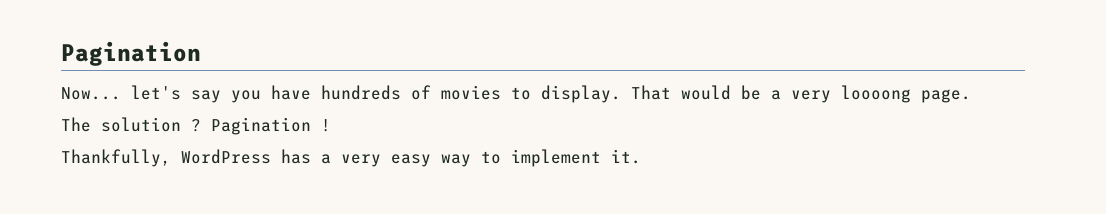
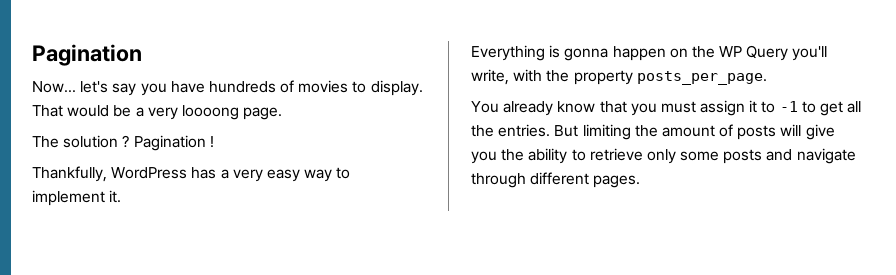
(641, 156) none -> [471,45,828,61] [471,69,767,85] [471,100,862,116] [471,124,835,140] [471,148,856,164] [471,172,641,188] // Everything is gonna happen on the WP Query you'll write, with the property posts_per_page. // You already know that you must assign it to -1 to get all the entries. But limiting the amount of posts will give you the ability to retrieve only some posts and navigate through different pages.

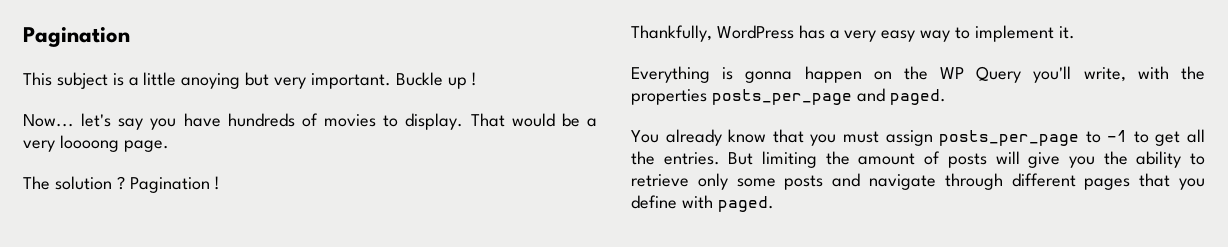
[32,44,142,66] Pagination -> [23,27,130,47] [23,72,478,89] Pagination // This subject is a little anoying but very important. Buckle up !
[573,70,767,85] property posts_per_page. -> [631,88,946,105] properties posts_per_page and paged.
[749,100,758,113] it -> [939,130,1080,146] posts_per_page
[593,175,641,188] pages. -> [1084,173,1205,190] [631,195,774,212] pages that you define with paged.

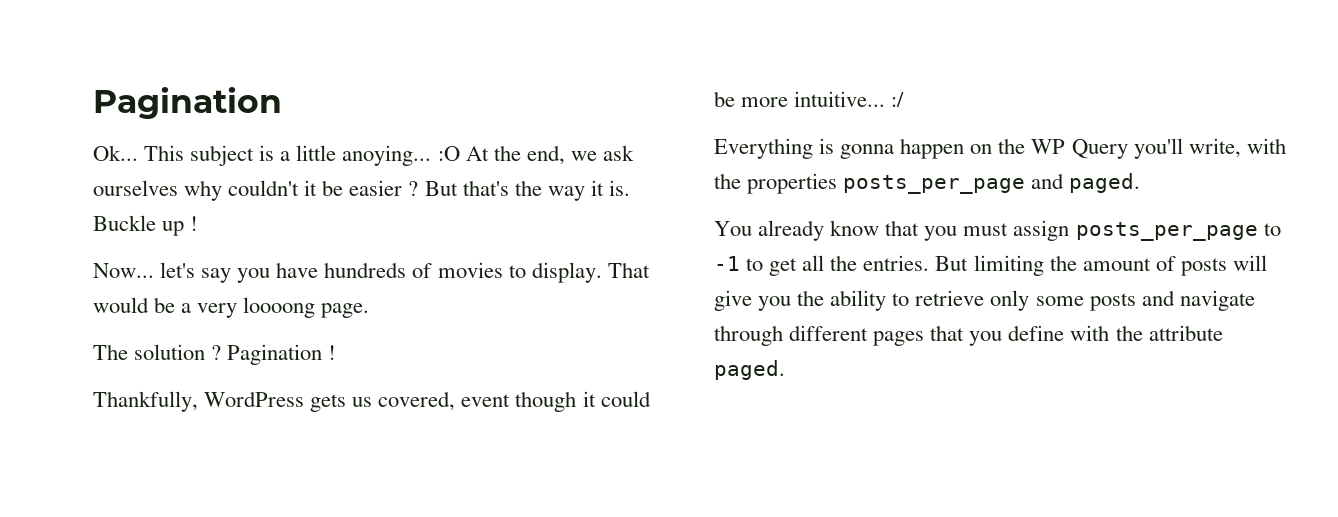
(130, 37) none -> [93,145,138,161] Ok...
[181,72,391,89] anoying but very important. -> [342,145,634,166] [93,180,630,201] anoying... :O At the end, we ask ourselves why couldn't it be easier ? But that's the way it is.
[798,25,1075,42] has a very easy way to implement it. -> [310,391,651,412] [714,91,905,107] gets us covered, event though it could be more intuitive... :/
(713, 202) none -> [1115,325,1223,341] the attribute

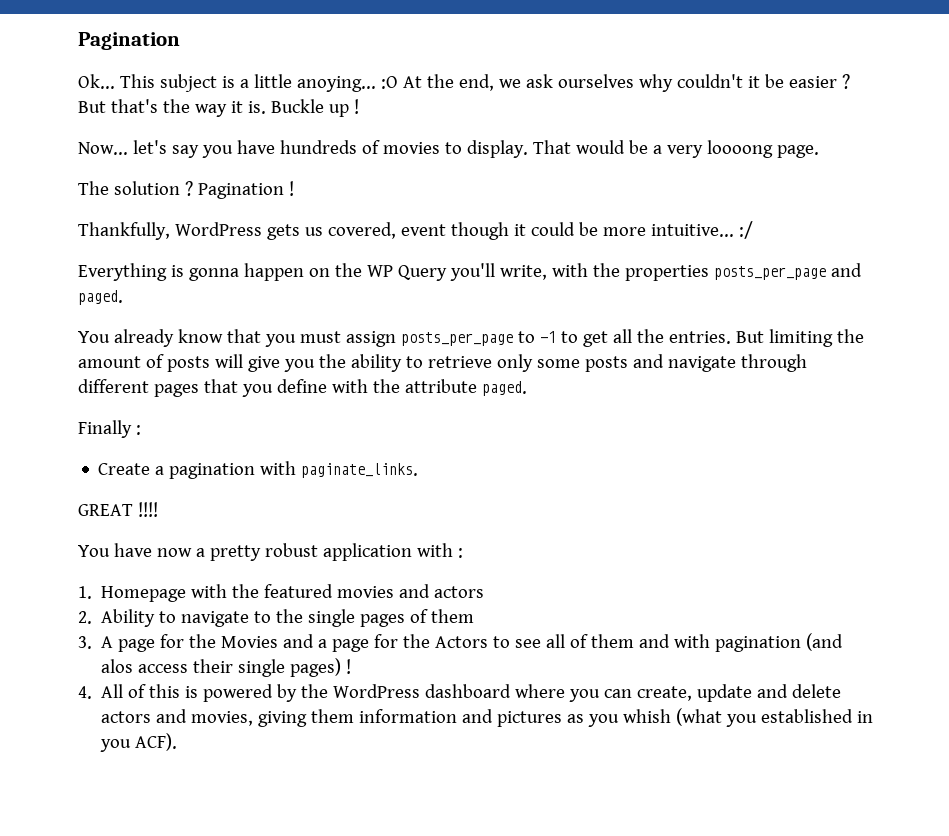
(785, 370) none -> [78,420,141,438] [98,461,419,479] [78,502,158,517] [78,543,463,561] [78,584,485,602] [78,609,475,627] [78,633,844,652] [101,658,352,677] [78,684,842,702] [101,708,874,727] [100,733,178,752] // Finally : // Create a pagination with paginate_links. // GREAT !!!! // You have now a pretty robust application with : // 1. Homepage with the featured movies and actors // 2. Ability to navigate to the single pages of them // 3. A page for the Movies and a page for the Actors to see all of them and with pagination (and alos access their single pages) ! // 4. All of this is powered by the WordPress dashboard where you can create, update and delete actors and movies, giving them information and pictures as you whish (what you established in you ACF).

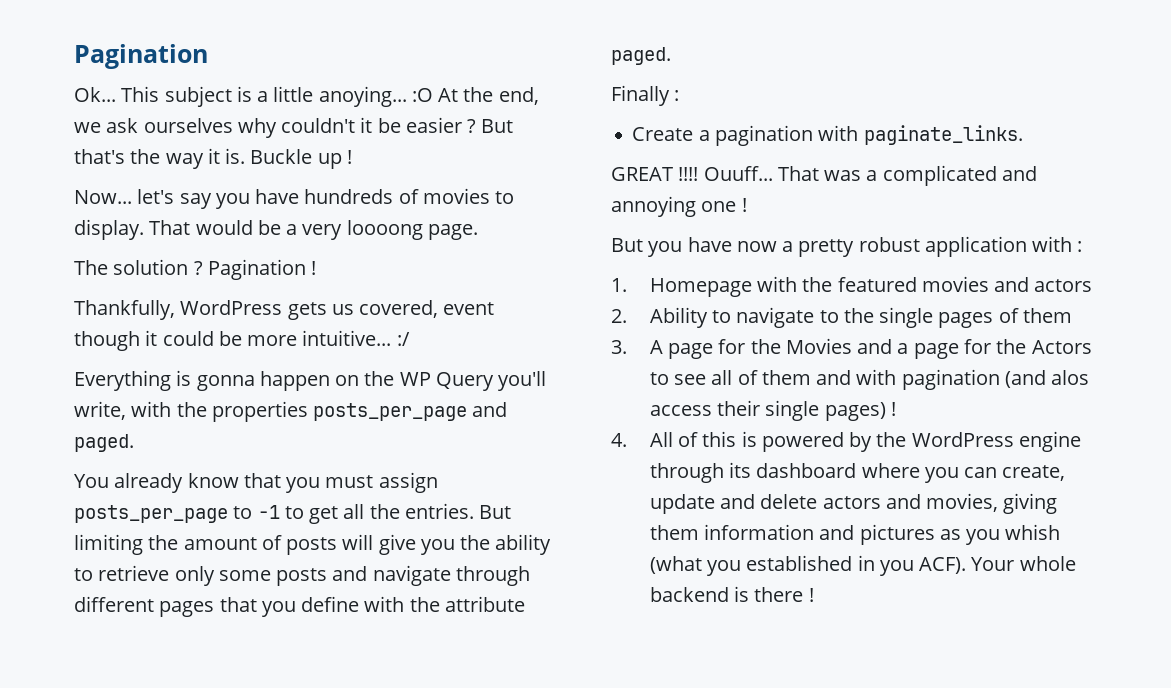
[78,545,110,557] // You -> [703,165,1037,186] [611,196,747,217] [611,238,683,257] Ouuff... That was a complicated and annoying one ! // But you
(421, 691) none -> [1018,431,1081,452] [649,462,752,483] engine through its
(178, 742) none -> [971,556,1076,571] [649,586,814,602] Your whole backend is there !

